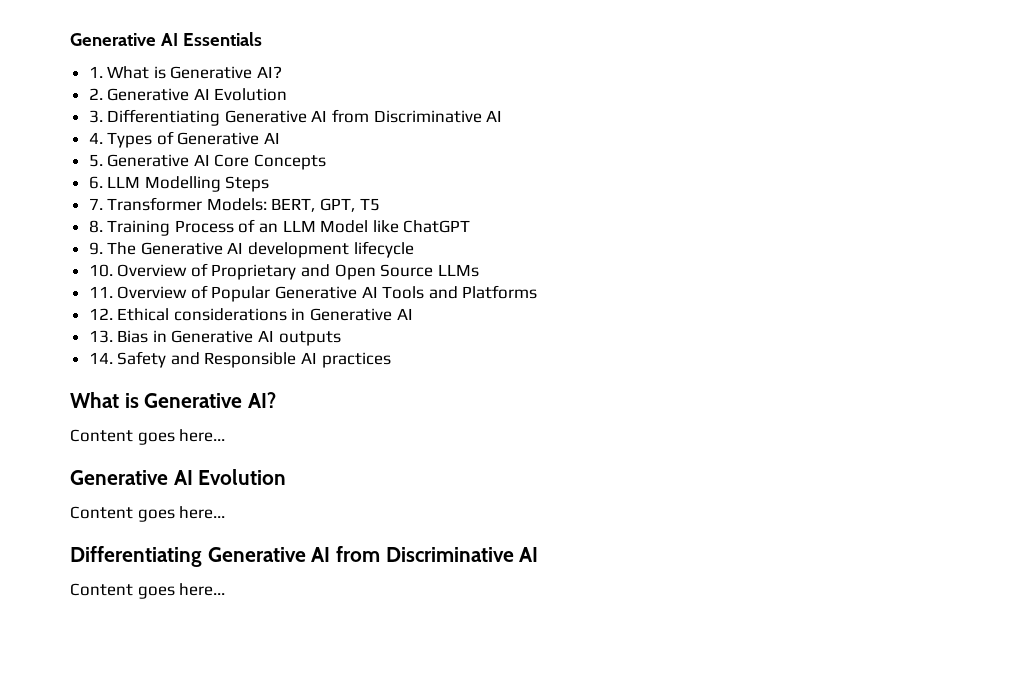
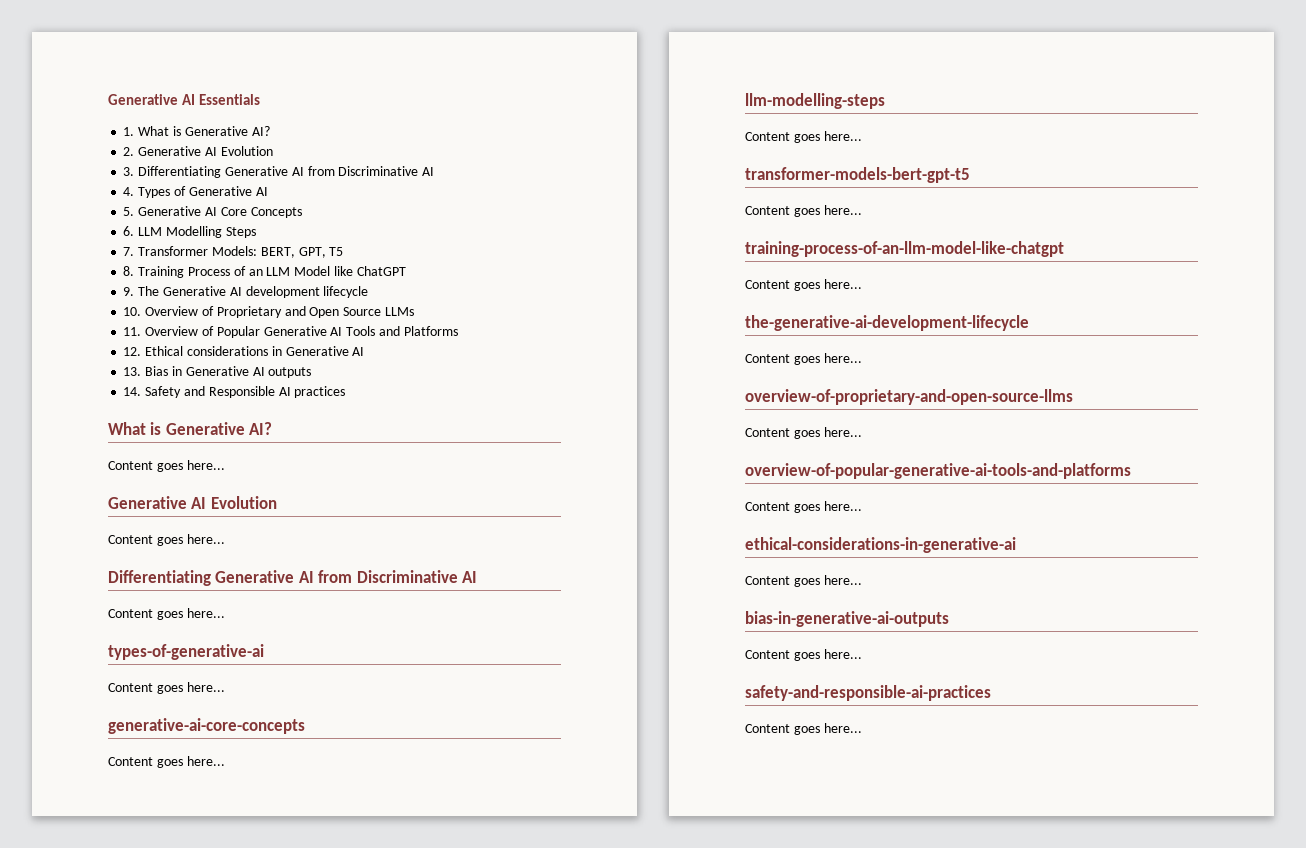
(226, 589) none -> [108,644,264,660] [108,682,225,694] [108,718,305,734] [108,756,225,768] [745,93,885,109] [745,131,862,143] [745,167,970,183] [745,205,862,217] [745,241,1064,257] [745,279,862,291] [745,315,1029,331] [745,353,862,365] [745,389,1073,405] [745,427,862,439] [745,463,1131,479] [745,501,862,513] [745,537,1016,553] [745,575,862,587] [745,611,949,627] [745,649,862,661] [745,685,991,701] [745,723,862,735] // types-of-generative-ai // Content goes here... // generative-ai-core-concepts // Content goes here... // llm-modelling-steps // Content goes here... // transformer-models-bert-gpt-t5 // Content goes here... // training-process-of-an-llm-model-like-chatgpt // Content goes here... // the-generative-ai-development-lifecycle // Content goes here... // overview-of-proprietary-and-open-source-llms // Content goes here... // overview-of-popular-generative-ai-tools-and-platforms // Content goes here... // ethical-considerations-in-generative-ai // Content goes here... // bias-in-generative-ai-outputs // Content goes here... // safety-and-responsible-ai-practices // Content goes here...

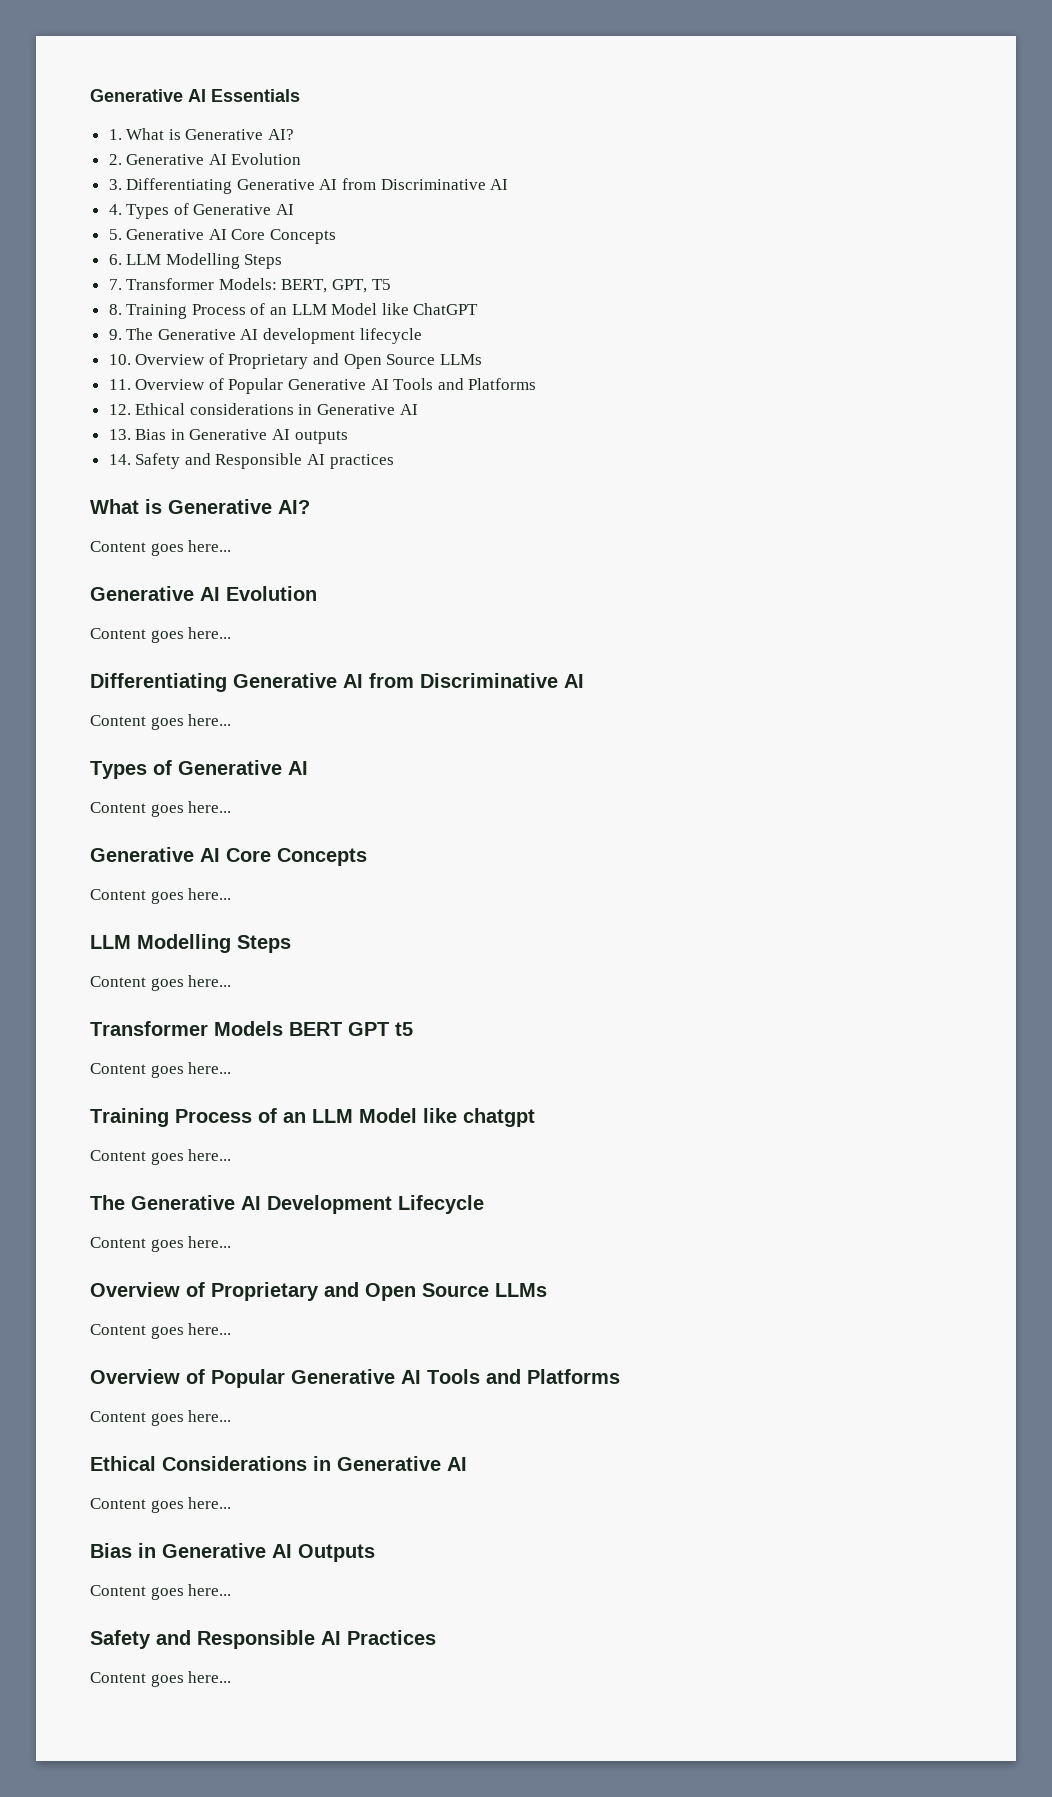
[108,644,264,660] [108,682,225,694] [108,718,305,734] [108,756,225,768] [745,93,885,109] [745,131,862,143] [745,167,970,183] [745,205,862,217] [745,241,1064,257] [745,279,862,291] [745,315,1029,331] [745,353,862,365] [745,389,1073,405] [745,427,862,439] [745,463,1131,479] [745,501,862,513] [745,537,1016,553] [745,575,862,587] [745,611,949,627] [745,649,862,661] [745,685,991,701] types-of-generative-ai // Content goes here... // generative-ai-core-concepts // Content goes here... // llm-modelling-steps // Content goes here... // transformer-models-bert-gpt-t5 // Content goes here... // training-process-of-an-llm-model-like-chatgpt // Content goes here... // the-generative-ai-development-lifecycle // Content goes here... // overview-of-proprietary-and-open-source-llms // Content goes here... // overview-of-popular-generative-ai-tools-and-platforms // Content goes here... // ethical-considerations-in-generative-ai // Content goes here... // bias-in-generative-ai-outputs // Content goes here... // safety-and-responsible-ai-practices -> [90,760,308,779] [90,801,232,817] [90,847,367,866] [90,888,232,904] [90,934,291,953] [90,975,232,991] [90,1021,413,1036] [90,1062,232,1078] [90,1108,535,1127] [90,1149,232,1165] [90,1195,484,1214] [90,1236,232,1252] [90,1282,547,1301] [90,1323,232,1339] [90,1369,620,1388] [90,1410,232,1426] [90,1456,467,1471] [90,1497,232,1513] [90,1543,375,1562] [90,1584,232,1600] [90,1630,436,1649] Types of Generative AI // Content goes here... // Generative AI Core Concepts // Content goes here... // LLM Modelling Steps // Content goes here... // Transformer Models BERT GPT t5 // Content goes here... // Training Process of an LLM Model like chatgpt // Content goes here... // The Generative AI Development Lifecycle // Content goes here... // Overview of Proprietary and Open Source LLMs // Content goes here... // Overview of Popular Generative AI Tools and Platforms // Content goes here... // Ethical Considerations in Generative AI // Content goes here... // Bias in Generative AI Outputs // Content goes here... // Safety and Responsible AI Practices

